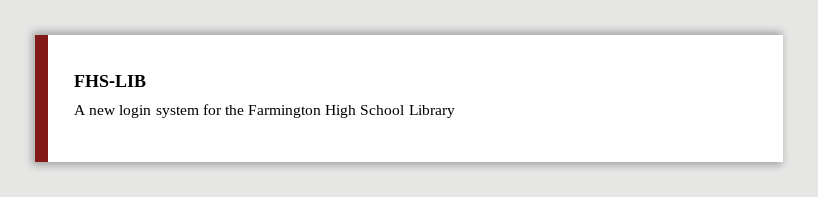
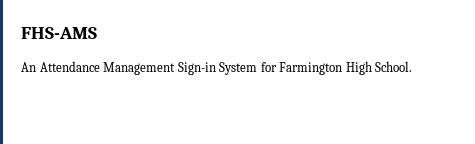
[74,75,146,87] [74,104,455,118] FHS-LIB // A new login system for the Farmington High School Library -> [21,27,97,39] [21,61,413,75] FHS-AMS // An Attendance Management Sign-in System for Farmington High School.

